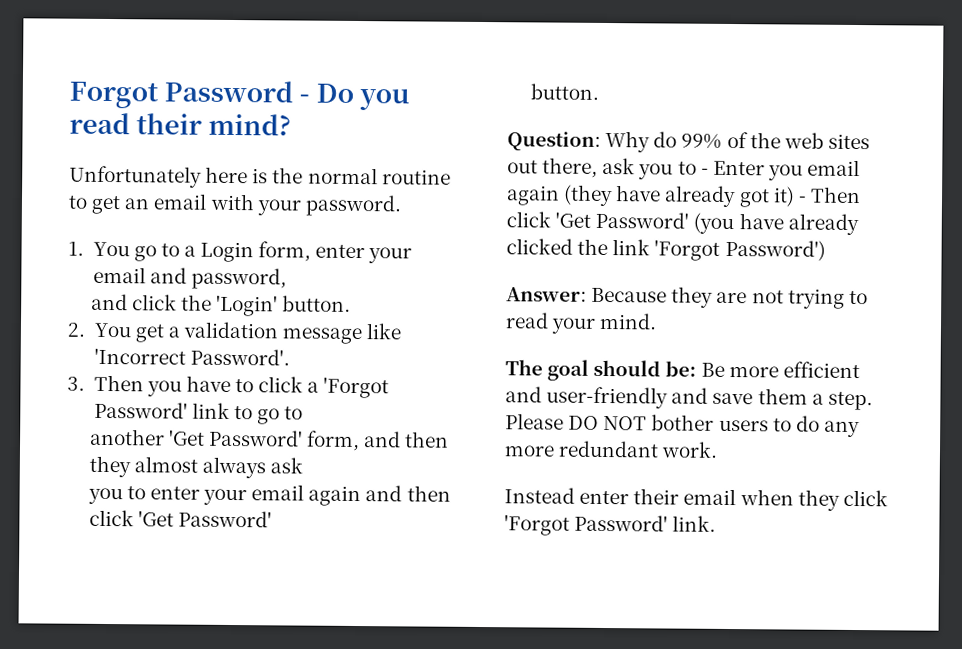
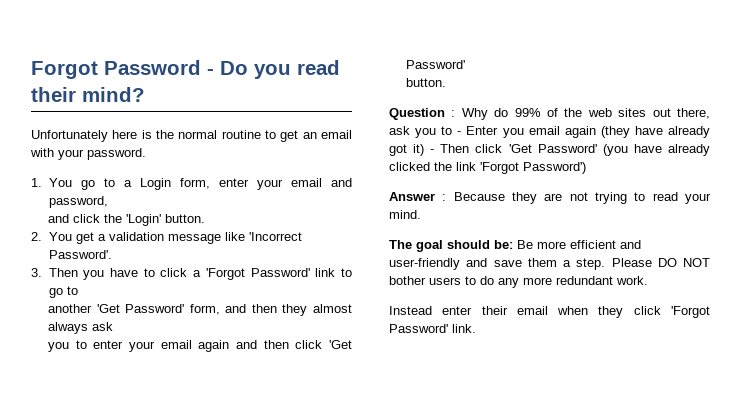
[507,131,601,151] Question: -> [389,108,456,120] Question :
[506,287,587,302] Answer: -> [389,192,447,201] Answer :

